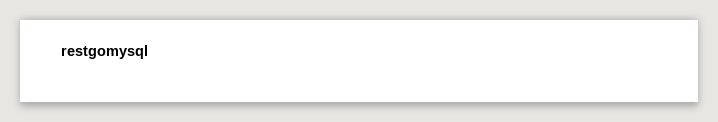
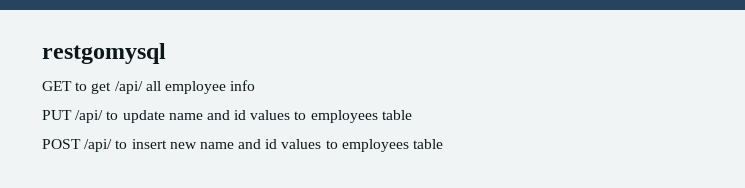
(148, 52) none -> [42,80,256,94] [42,110,412,123] [42,139,444,152] // GET to get /api/ all employee info // PUT /api/ to update name and id values to employees table // POST /api/ to insert new name and id values to employees table

